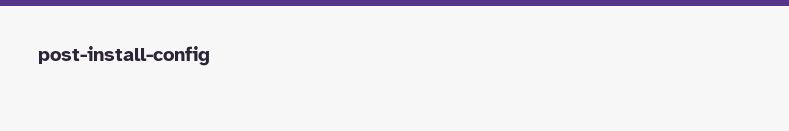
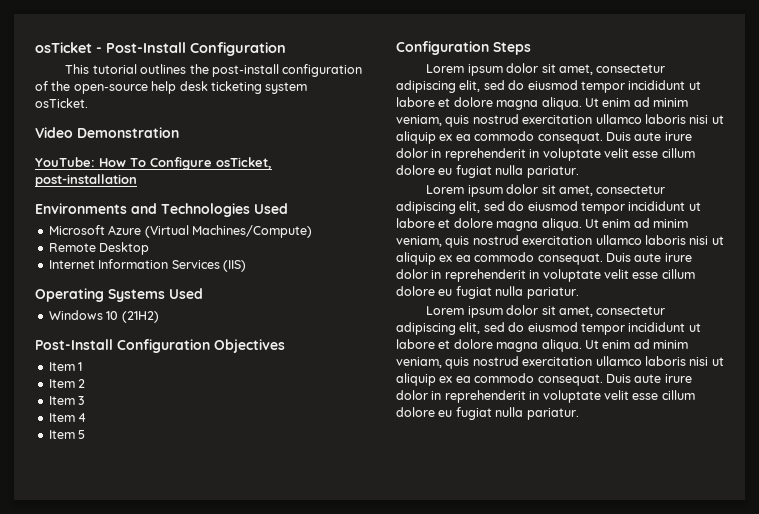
[38,46,210,66] post-install-config -> [35,42,286,56] [65,64,363,77] [35,81,308,94] [35,98,88,108] [35,127,179,138] [35,157,272,170] [35,174,137,187] [35,203,288,217] [48,225,312,238] [48,242,150,255] [48,259,246,272] [35,288,203,302] [48,310,159,323] [35,339,285,353] [48,362,83,371] [48,379,86,388] [48,396,86,405] [48,413,87,422] [48,430,86,439] [396,41,531,55] [426,63,666,76] [396,80,701,93] [396,97,688,110] [396,114,724,127] [396,131,692,144] [396,148,695,161] [396,165,579,178] [426,184,666,197] [396,201,701,214] [396,218,688,231] [396,235,724,248] [396,252,692,265] [396,269,695,282] [396,286,579,299] [426,305,666,318] [396,322,701,335] [396,339,688,352] [396,356,724,369] [396,373,692,386] [396,390,695,403] [396,407,579,420] osTicket - Post-Install Configuration // This tutorial outlines the post-install configuration of the open-source help desk ticketing system osTicket. // Video Demonstration // YouTube: How To Configure osTicket, post-installation // Environments and Technologies Used // Microsoft Azure (Virtual Machines/Compute) // Remote Desktop // Internet Information Services (IIS) // Operating Systems Used // Windows 10 (21H2) // Post-Install Configuration Objectives // Item 1 // Item 2 // Item 3 // Item 4 // Item 5 // Configuration Steps // Lorem ipsum dolor sit amet, consectetur adipiscing elit, sed do eiusmod tempor incididunt ut labore et dolore magna aliqua. Ut enim ad minim veniam, quis nostrud exercitation ullamco laboris nisi ut aliquip ex ea commodo consequat. Duis aute irure dolor in reprehenderit in voluptate velit esse cillum dolore eu fugiat nulla pariatur. // Lorem ipsum dolor sit amet, consectetur adipiscing elit, sed do eiusmod tempor incididunt ut labore et dolore magna aliqua. Ut enim ad minim veniam, quis nostrud exercitation ullamco laboris nisi ut aliquip ex ea commodo consequat. Duis aute irure dolor in reprehenderit in voluptate velit esse cillum dolore eu fugiat nulla pariatur. // Lorem ipsum dolor sit amet, consectetur adipiscing elit, sed do eiusmod tempor incididunt ut labore et dolore magna aliqua. Ut enim ad minim veniam, quis nostrud exercitation ullamco laboris nisi ut aliquip ex ea commodo consequat. Duis aute irure dolor in reprehenderit in voluptate velit esse cillum dolore eu fugiat nulla pariatur.

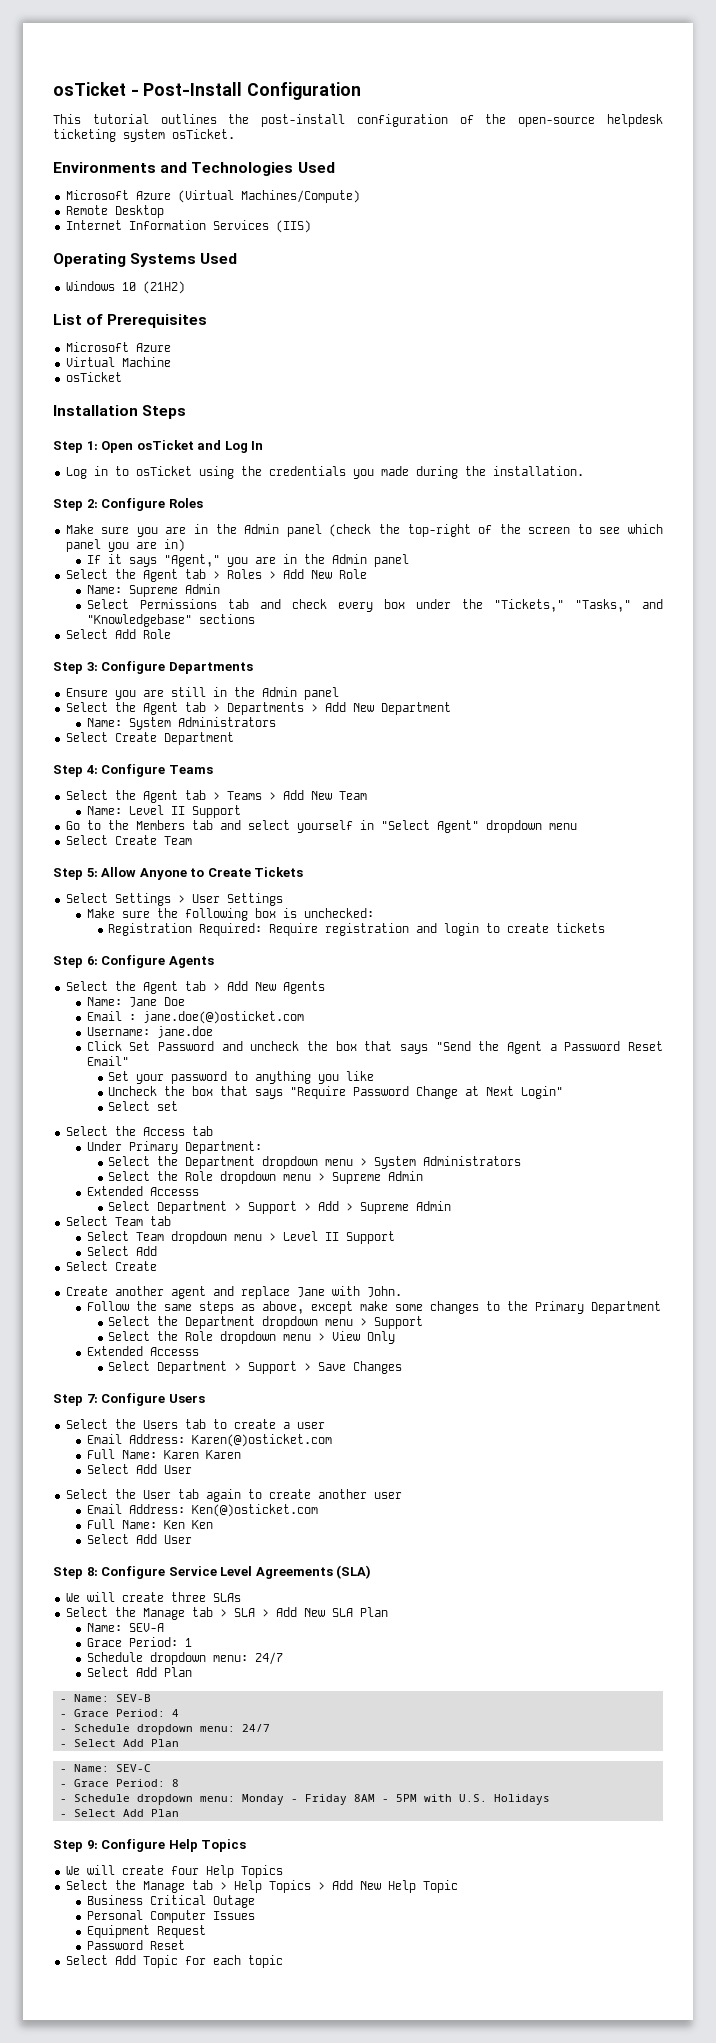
[151,81,208,94] help desk -> [607,114,663,127] helpdesk
[35,127,179,138] [35,157,272,170] [35,174,137,187] // Video Demonstration // YouTube: How To Configure osTicket, post-installation -> (235, 134) none
[35,339,285,353] [48,362,83,371] [48,379,86,388] [48,396,86,405] [48,413,87,422] [48,430,86,439] [396,41,531,55] [426,63,666,76] [396,80,701,93] [396,97,688,110] [396,114,724,127] [396,131,692,144] [396,148,695,161] [396,165,579,178] [426,184,666,197] [396,201,701,214] [396,218,688,231] [396,235,724,248] [396,252,692,265] [396,269,695,282] [396,286,579,299] [426,305,666,318] [396,322,701,335] [396,339,688,352] [396,356,724,369] [396,373,692,386] [396,390,695,403] [396,407,579,420] Post-Install Configuration Objectives // Item 1 // Item 2 // Item 3 // Item 4 // Item 5 // Configuration Steps // Lorem ipsum dolor sit amet, consectetur adipiscing elit, sed do eiusmod tempor incididunt ut labore et dolore magna aliqua. Ut enim ad minim veniam, quis nostrud exercitation ullamco laboris nisi ut aliquip ex ea commodo consequat. Duis aute irure dolor in reprehenderit in voluptate velit esse cillum dolore eu fugiat nulla pariatur. // Lorem ipsum dolor sit amet, consectetur adipiscing elit, sed do eiusmod tempor incididunt ut labore et dolore magna aliqua. Ut enim ad minim veniam, quis nostrud exercitation ullamco laboris nisi ut aliquip ex ea commodo consequat. Duis aute irure dolor in reprehenderit in voluptate velit esse cillum dolore eu fugiat nulla pariatur. // Lorem ipsum dolor sit amet, consectetur adipiscing elit, sed do eiusmod tempor incididunt ut labore et dolore magna aliqua. Ut enim ad minim veniam, quis nostrud exercitation ullamco laboris nisi ut aliquip ex ea commodo consequat. Duis aute irure dolor in reprehenderit in voluptate velit esse cillum dolore eu fugiat nulla pariatur. -> [53,314,208,328] [65,342,171,352] [65,357,171,367] [65,372,122,382] [53,405,187,419] [53,440,264,453] [65,466,584,479] [53,498,203,511] [65,524,664,537] [65,539,185,552] [86,554,409,567] [65,569,367,582] [86,584,220,597] [86,599,663,612] [86,614,255,627] [65,629,171,639] [53,661,253,674] [65,687,339,700] [65,702,451,715] [86,717,276,730] [65,732,234,745] [53,764,213,777] [65,790,367,803] [86,805,241,818] [65,820,577,833] [65,835,192,845] [53,867,304,880] [65,893,283,906] [86,908,374,921] [108,923,606,936] [53,955,214,968] [65,981,325,994] [86,997,185,1007] [86,1011,304,1024] [86,1026,213,1038] [86,1041,663,1054] [86,1056,129,1066] [108,1071,375,1084] [108,1086,564,1099] [108,1101,179,1111] [65,1126,213,1136] [86,1141,262,1154] [108,1156,522,1169] [108,1171,424,1184] [86,1186,199,1196] [108,1201,452,1214] [65,1216,171,1226] [86,1231,395,1244] [86,1246,157,1256] [65,1261,157,1271] [65,1286,402,1299] [86,1301,661,1314] [108,1316,424,1329] [108,1331,396,1344] [86,1346,199,1356] [108,1361,403,1374] [53,1393,205,1406] [65,1419,325,1429] [86,1434,332,1447] [86,1449,241,1459] [86,1464,192,1474] [65,1489,402,1502] [86,1504,318,1517] [86,1519,213,1529] [86,1534,192,1544] [53,1565,372,1579] [65,1592,241,1602] [65,1607,388,1620] [86,1623,164,1632] [86,1637,192,1647] [86,1652,283,1665] [86,1667,192,1677] [59,1694,151,1702] [59,1709,179,1717] [59,1724,270,1735] [59,1739,179,1747] [59,1764,151,1772] [59,1779,179,1787] [59,1794,550,1805] [59,1809,179,1817] [53,1839,247,1852] [65,1865,283,1878] [65,1880,458,1893] [86,1895,255,1908] [86,1910,255,1923] [86,1925,206,1938] [86,1940,185,1950] [65,1955,283,1968] List of Prerequisites // Microsoft Azure // Virtual Machine // osTicket // Installation Steps // Step 1: Open osTicket and Log In // Log in to osTicket using the credentials you made during the installation. // Step 2: Configure Roles // Make sure you are in the Admin panel (check the top-right of the screen to see which panel you are in) // If it says "Agent," you are in the Admin panel // Select the Agent tab > Roles > Add New Role // Name: Supreme Admin // Select Permissions tab and check every box under the "Tickets," "Tasks," and "Knowledgebase" sections // Select Add Role // Step 3: Configure Departments // Ensure you are still in the Admin panel // Select the Agent tab > Departments > Add New Department // Name: System Administrators // Select Create Department // Step 4: Configure Teams // Select the Agent tab > Teams > Add New Team // Name: Level II Support // Go to the Members tab and select yourself in "Select Agent" dropdown menu // Select Create Team // Step 5: Allow Anyone to Create Tickets // Select Settings > User Settings // Make sure the following box is unchecked: // Registration Required: Require registration and login to create tickets // Step 6: Configure Agents // Select the Agent tab > Add New Agents // Name: Jane Doe // Email : jane.doe(@)osticket.com // Username: jane.doe // Click Set Password and uncheck the box that says "Send the Agent a Password Reset Email" // Set your password to anything you like // Uncheck the box that says "Require Password Change at Next Login" // Select set // Select the Access tab // Under Primary Department: // Select the Department dropdown menu > System Administrators // Select the Role dropdown menu > Supreme Admin // Extended Accesss // Select Department > Support > Add > Supreme Admin // Select Team tab // Select Team dropdown menu > Level II Support // Select Add // Select Create // Create another agent and replace Jane with John. // Follow the same steps as above, except make some changes to the Primary Department // Select the Department dropdown menu > Support // Select the Role dropdown menu > View Only // Extended Accesss // Select Department > Support > Save Changes // Step 7: Configure Users // Select the Users tab to create a user // Email Address: Karen(@)osticket.com // Full Name: Karen Karen // Select Add User // Select the User tab again to create another user // Email Address: Ken(@)osticket.com // Full Name: Ken Ken // Select Add User // Step 8: Configure Service Level Agreements (SLA) // We will create three SLAs // Select the Manage tab > SLA > Add New SLA Plan // Name: SEV-A // Grace Period: 1 // Schedule dropdown menu: 24/7 // Select Add Plan // - Name: SEV-B // - Grace Period: 4 // - Schedule dropdown menu: 24/7 // - Select Add Plan // - Name: SEV-C // - Grace Period: 8 // - Schedule dropdown menu: Monday - Friday 8AM - 5PM with U.S. Holidays // - Select Add Plan // Step 9: Configure Help Topics // We will create four Help Topics // Select the Manage tab > Help Topics > Add New Help Topic // Business Critical Outage // Personal Computer Issues // Equipment Request // Password Reset // Select Add Topic for each topic

